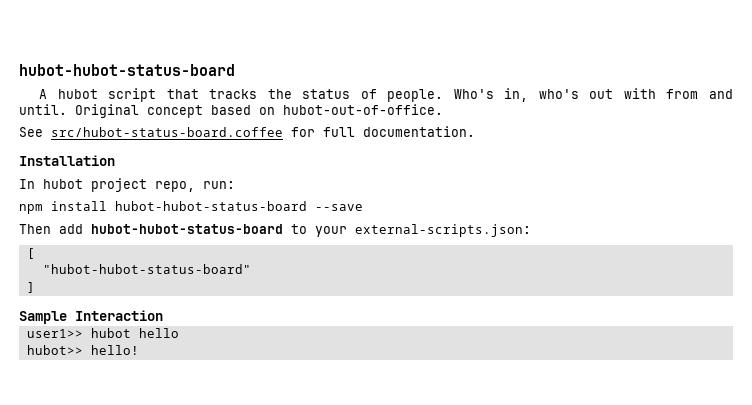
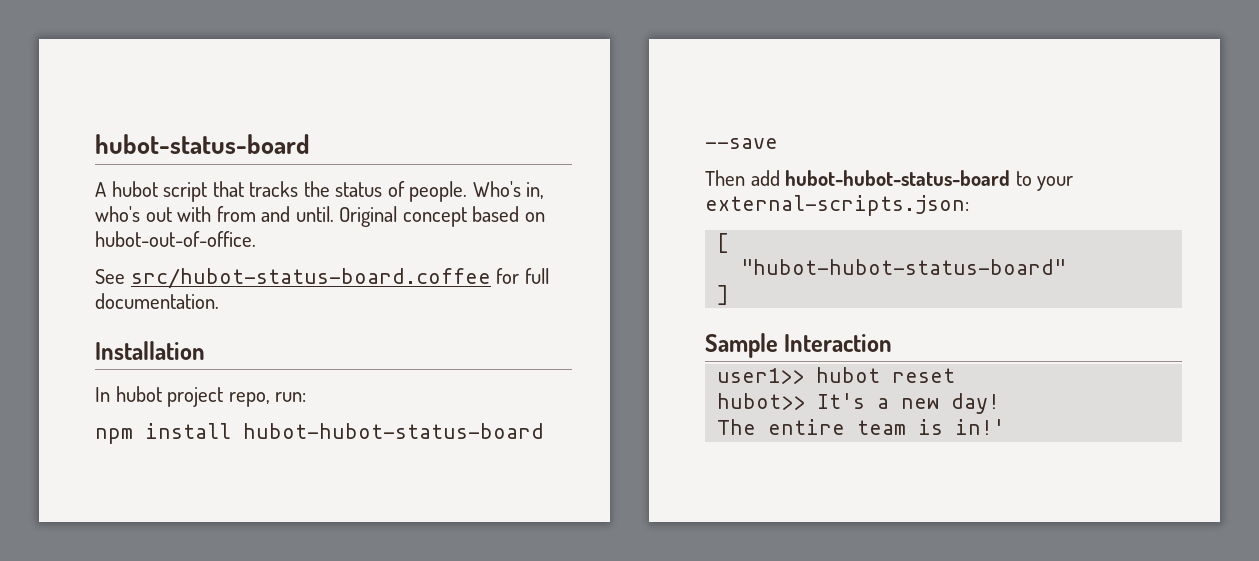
[19,64,235,76] hubot-hubot-status-board -> [95,134,310,154] hubot-status-board
[138,328,179,338] hello -> [892,368,956,383] reset
[90,345,139,355] hello! -> [817,393,1001,414] [717,419,1006,435] It's a new day! // The entire team is in!'

